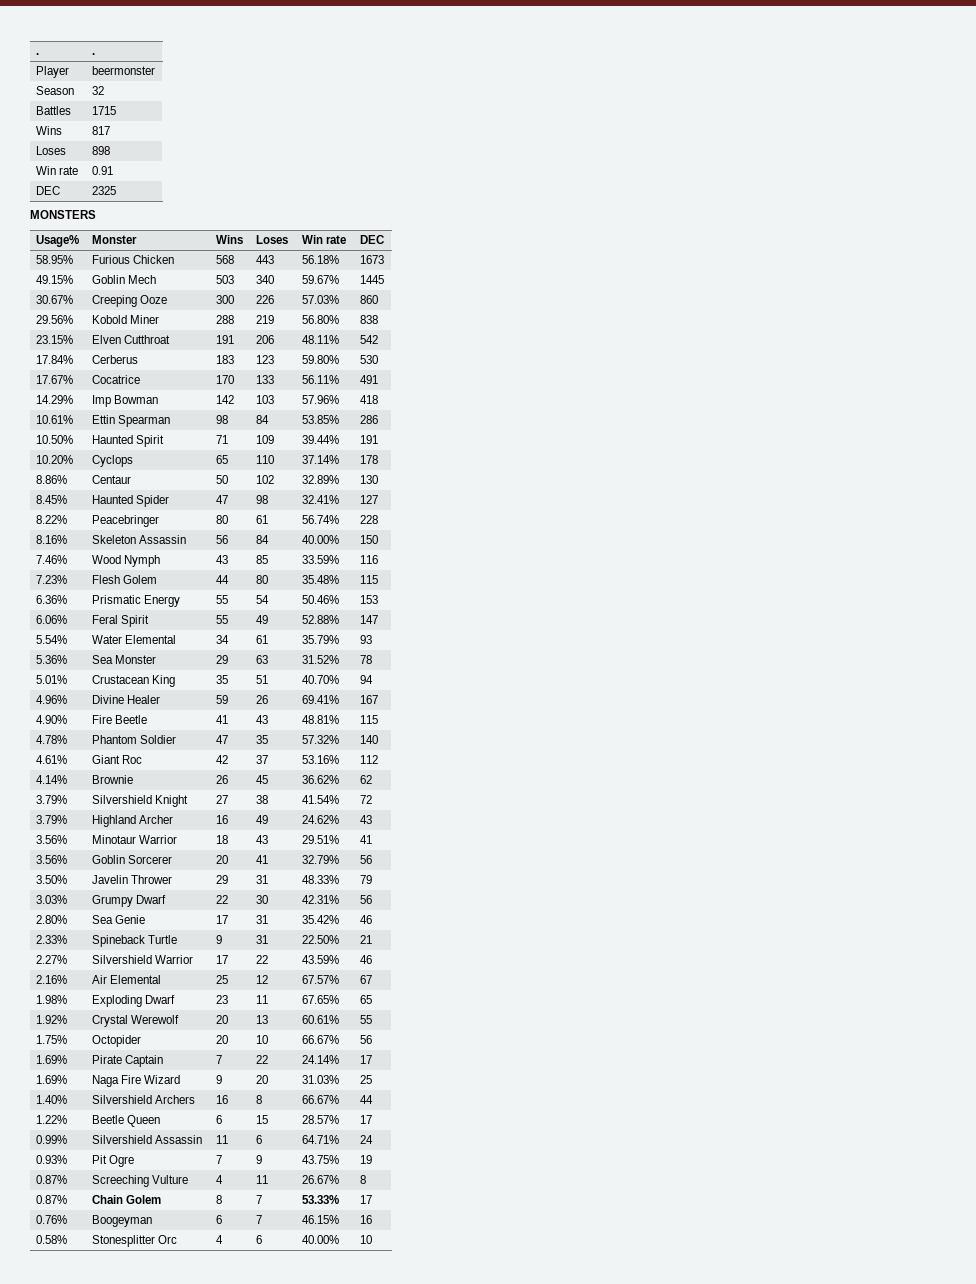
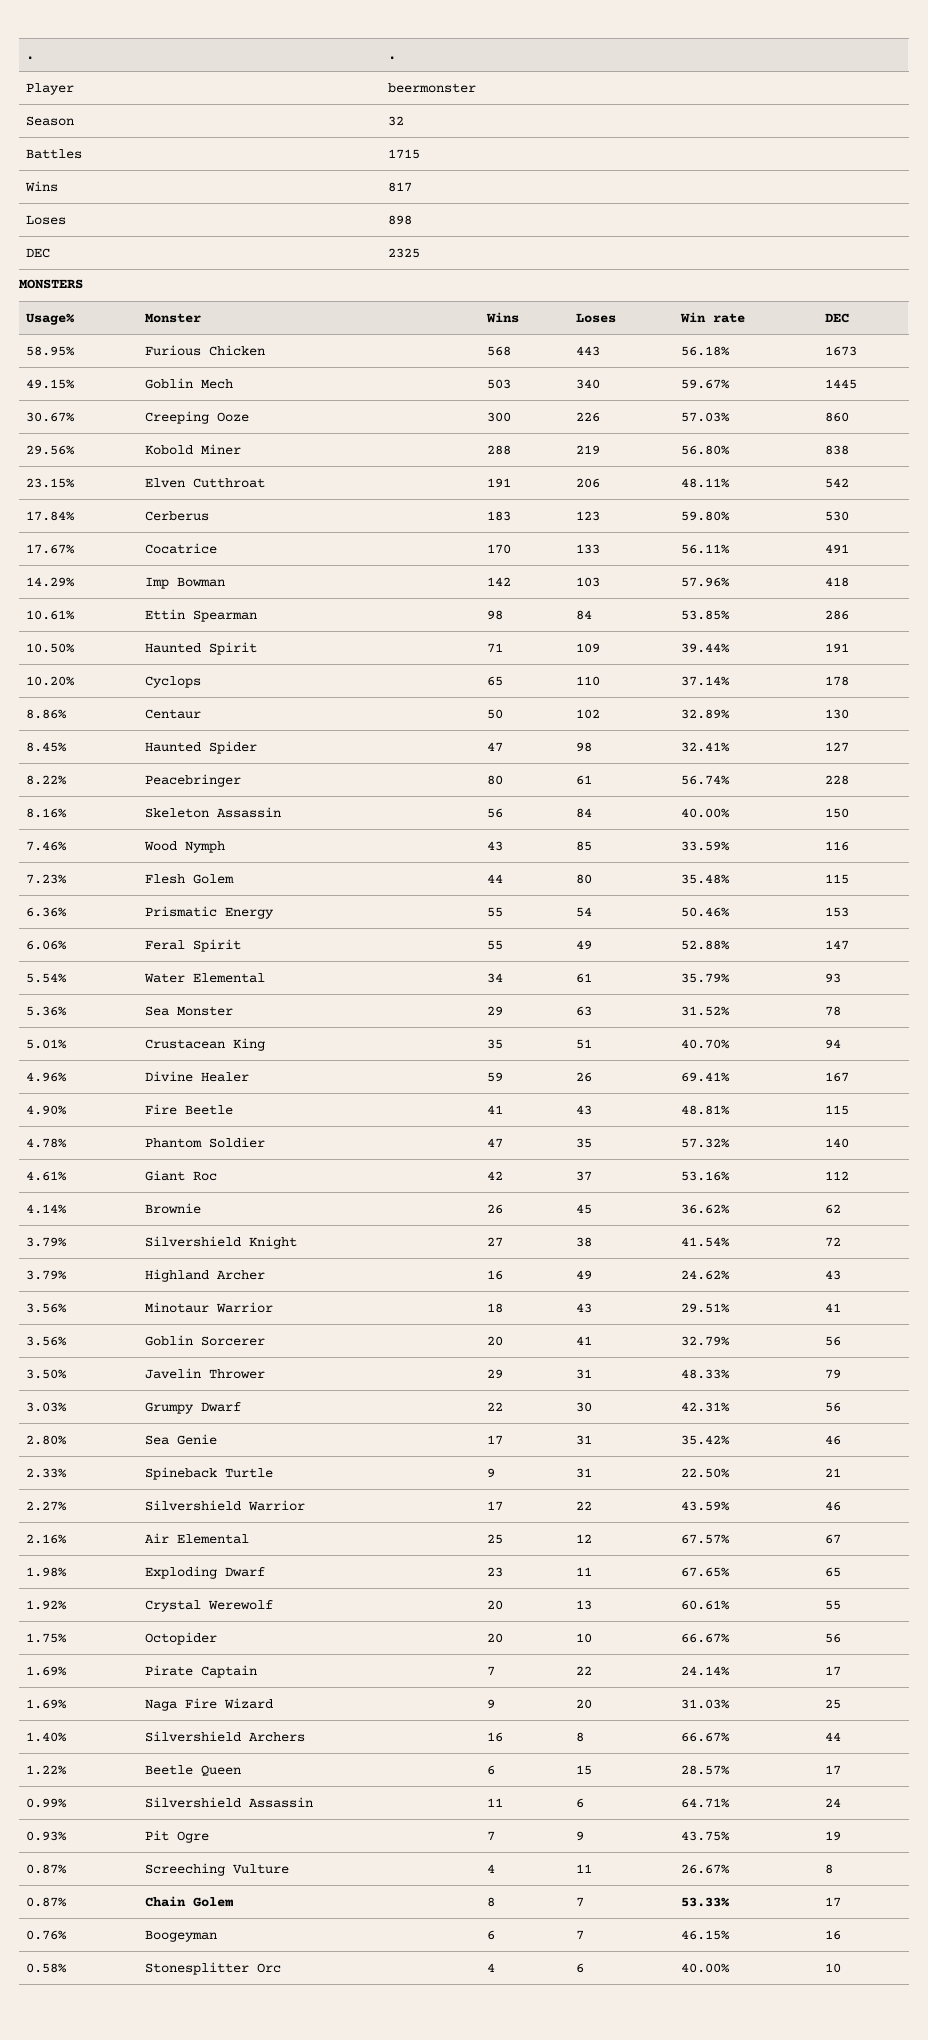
[36,166,79,175] [92,166,114,175] // Win rate | 0.91 -> (413, 220) none

